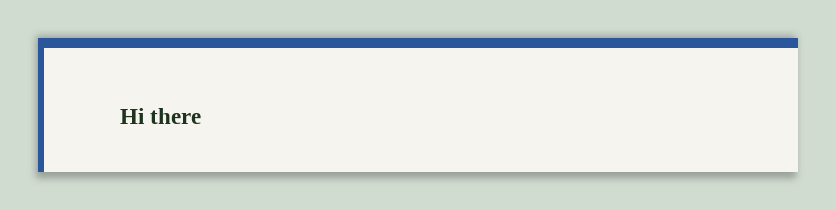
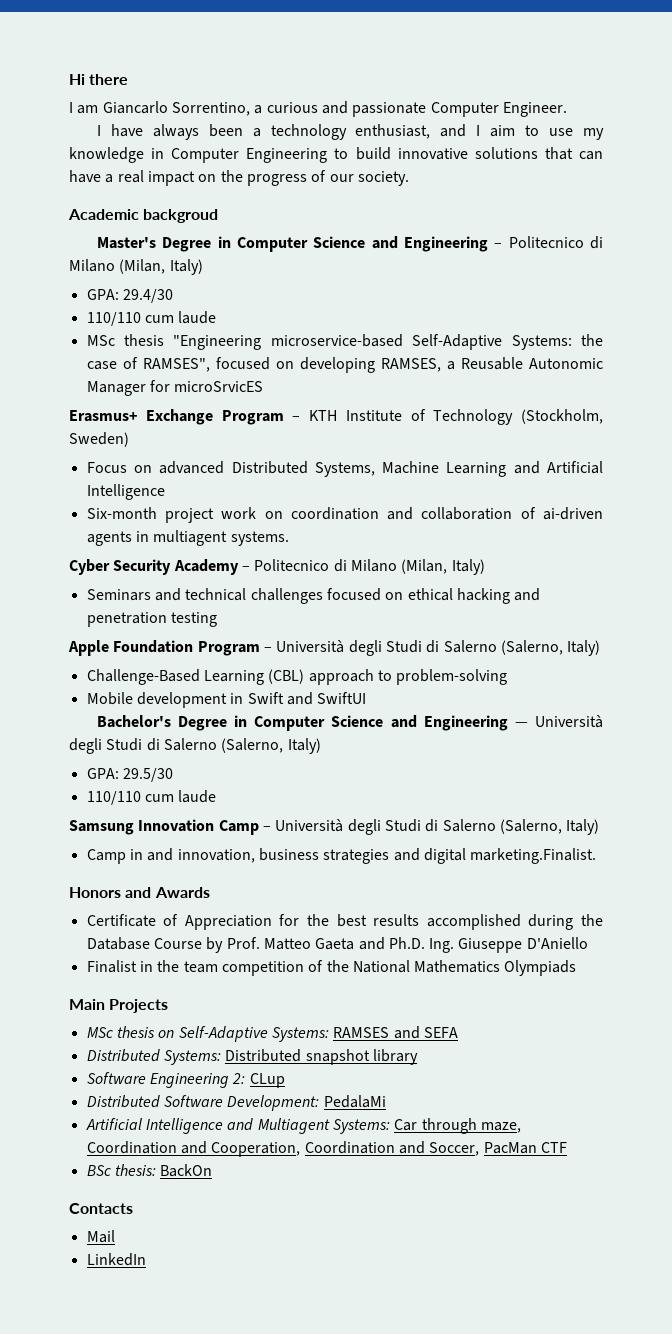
(202, 116) none -> [69,101,567,117] [96,124,604,140] [69,147,603,163] [69,170,409,186] [68,209,219,223] [96,236,604,252] [69,259,203,275] [86,289,173,303] [86,311,217,326] [86,334,603,350] [86,357,603,373] [86,380,264,396] [69,409,603,425] [69,432,129,447] [86,461,604,477] [86,484,165,500] [86,507,603,523] [86,530,289,546] [69,559,485,575] [86,588,541,604] [86,612,217,627] [68,640,601,656] [86,669,508,685] [86,692,367,708] [96,715,603,731] [69,738,321,754] [86,768,173,782] [86,790,217,805] [69,819,600,835] [86,848,597,864] [69,887,210,898] [86,914,604,930] [86,937,588,953] [86,960,577,976] [69,999,169,1013] [86,1026,458,1042] [86,1049,418,1065] [86,1072,285,1088] [86,1095,386,1111] [85,1118,521,1134] [86,1141,567,1157] [86,1164,213,1177] [69,1203,133,1214] [86,1230,115,1243] [86,1253,146,1266] // I am Giancarlo Sorrentino, a curious and passionate Computer Engineer. // I have always been a technology enthusiast, and I aim to use my knowledge in Computer Engineering to build innovative solutions that can have a real impact on the progress of our society. // Academic backgroud // Master's Degree in Computer Science and Engineering – Politecnico di Milano (Milan, Italy) // GPA: 29.4/30 // 110/110 cum laude // MSc thesis "Engineering microservice-based Self-Adaptive Systems: the case of RAMSES", focused on developing RAMSES, a Reusable Autonomic Manager for microSrvicES // Erasmus+ Exchange Program – KTH Institute of Technology (Stockholm, Sweden) // Focus on advanced Distributed Systems, Machine Learning and Artificial Intelligence // Six-month project work on coordination and collaboration of ai-driven agents in multiagent systems. // Cyber Security Academy – Politecnico di Milano (Milan, Italy) // Seminars and technical challenges focused on ethical hacking and penetration testing // Apple Foundation Program – Università degli Studi di Salerno (Salerno, Italy) // Challenge-Based Learning (CBL) approach to problem-solving // Mobile development in Swift and SwiftUI // Bachelor's Degree in Computer Science and Engineering — Università degli Studi di Salerno (Salerno, Italy) // GPA: 29.5/30 // 110/110 cum laude // Samsung Innovation Camp – Università degli Studi di Salerno (Salerno, Italy) // Camp in and innovation, business strategies and digital marketing.Finalist. // Honors and Awards // Certificate of Appreciation for the best results accomplished during the Database Course by Prof. Matteo Gaeta and Ph.D. Ing. Giuseppe D'Aniello // Finalist in the team competition of the National Mathematics Olympiads // Main Projects // MSc thesis on Self-Adaptive Systems: RAMSES and SEFA // Distributed Systems: Distributed snapshot library // Software Engineering 2: CLup // Distributed Software Development: PedalaMi // Artificial Intelligence and Multiagent Systems: Car through maze, Coordination and Cooperation, Coordination and Soccer, PacMan CTF // BSc thesis: BackOn // Contacts // Mail // LinkedIn

